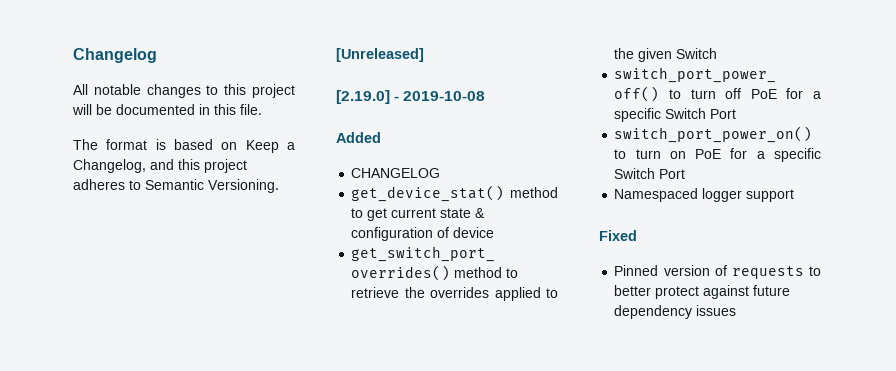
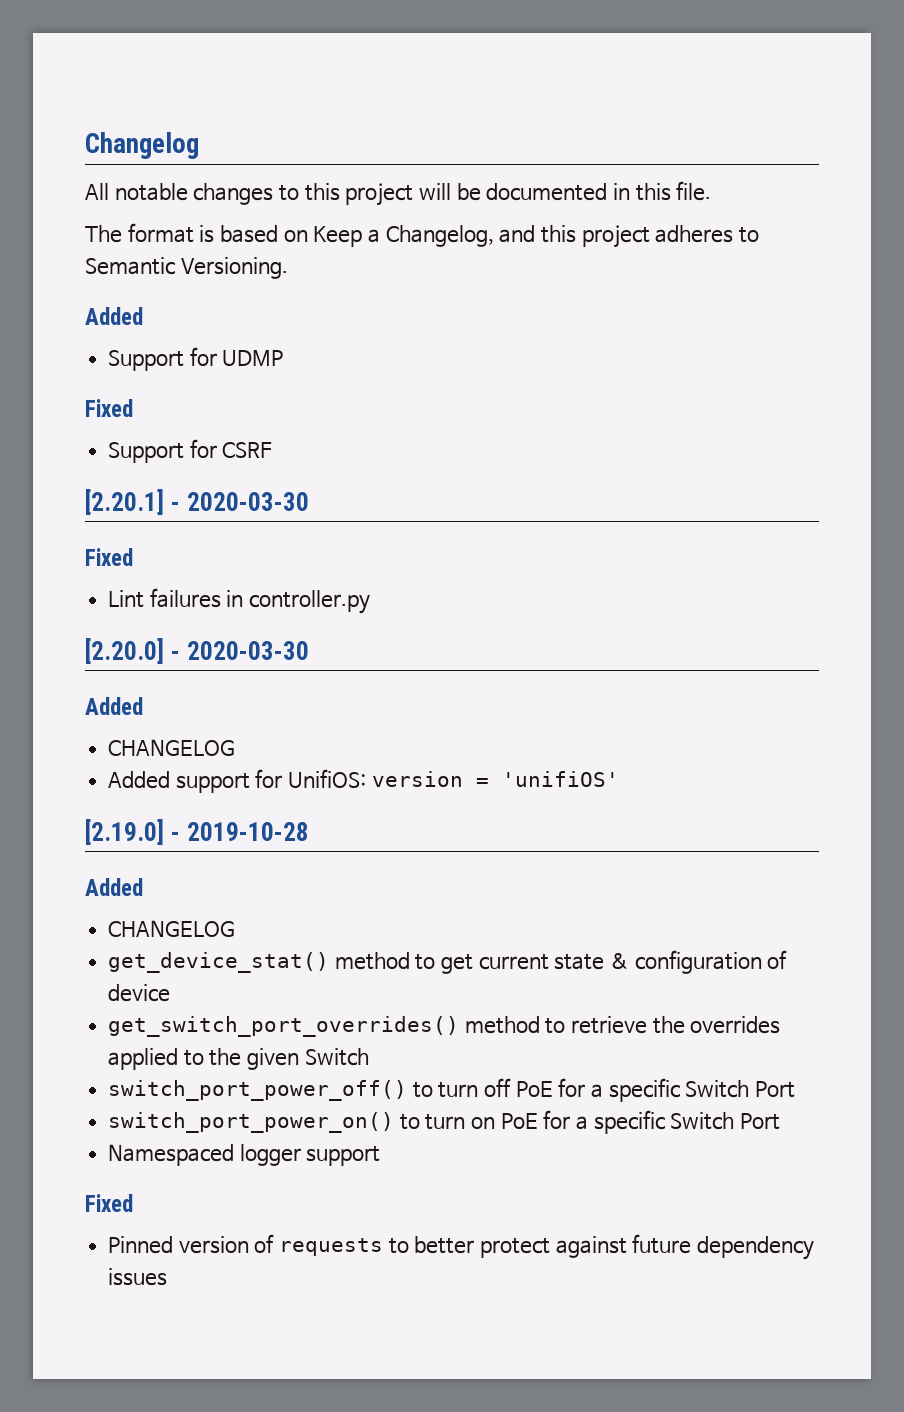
[336,48,424,62] [Unreleased] -> [85,307,143,325] [108,347,284,371] [85,399,133,417] [108,439,273,463] [85,489,309,515] [85,548,133,566] [108,588,371,614] [85,638,309,664] [85,697,143,715] [108,739,236,756] [108,769,619,793] Added // Support for UDMP // Fixed // Support for CSRF // [2.20.1] - 2020-03-30 // Fixed // Lint failures in controller.py // [2.20.0] - 2020-03-30 // Added // CHANGELOG // Added support for UnifiOS: version = 'unifiOS'
[403,91,486,101] 2019-10-08 -> [186,822,309,841] 2019-10-28

